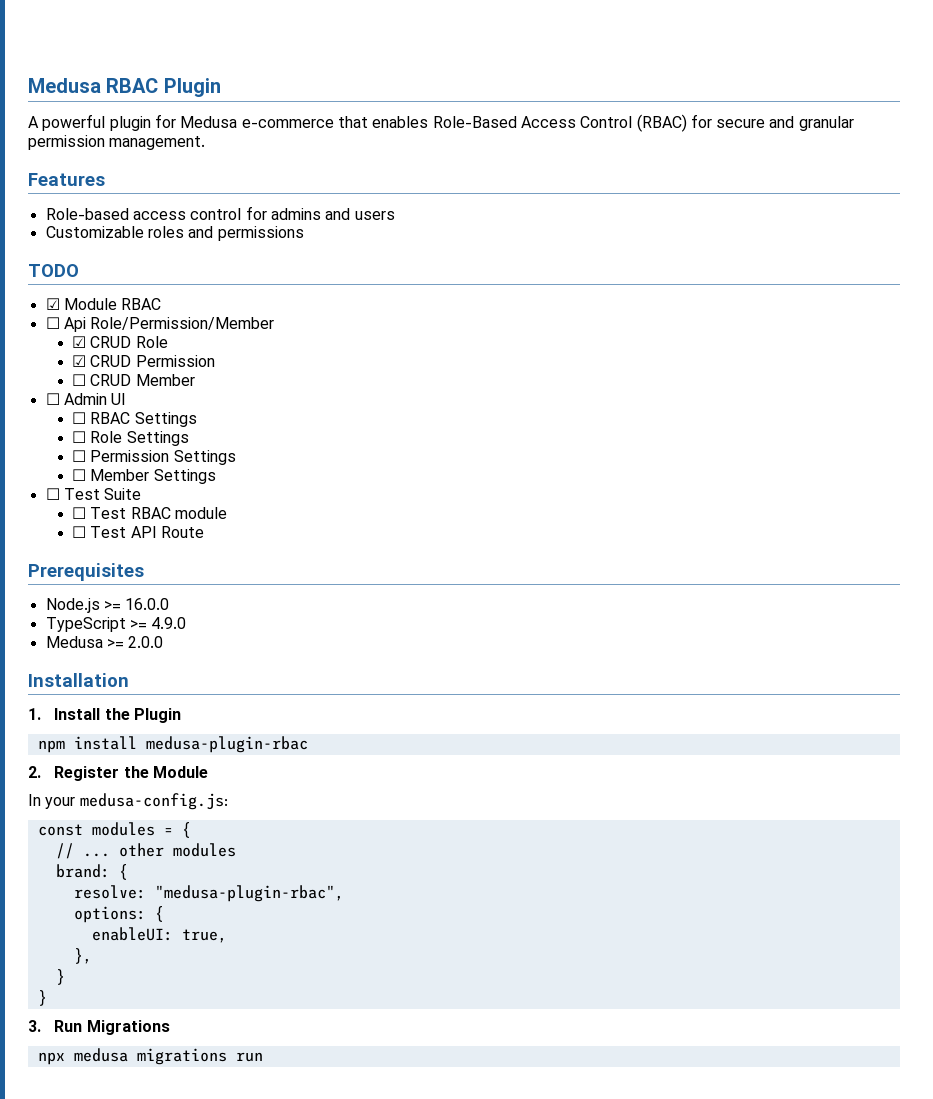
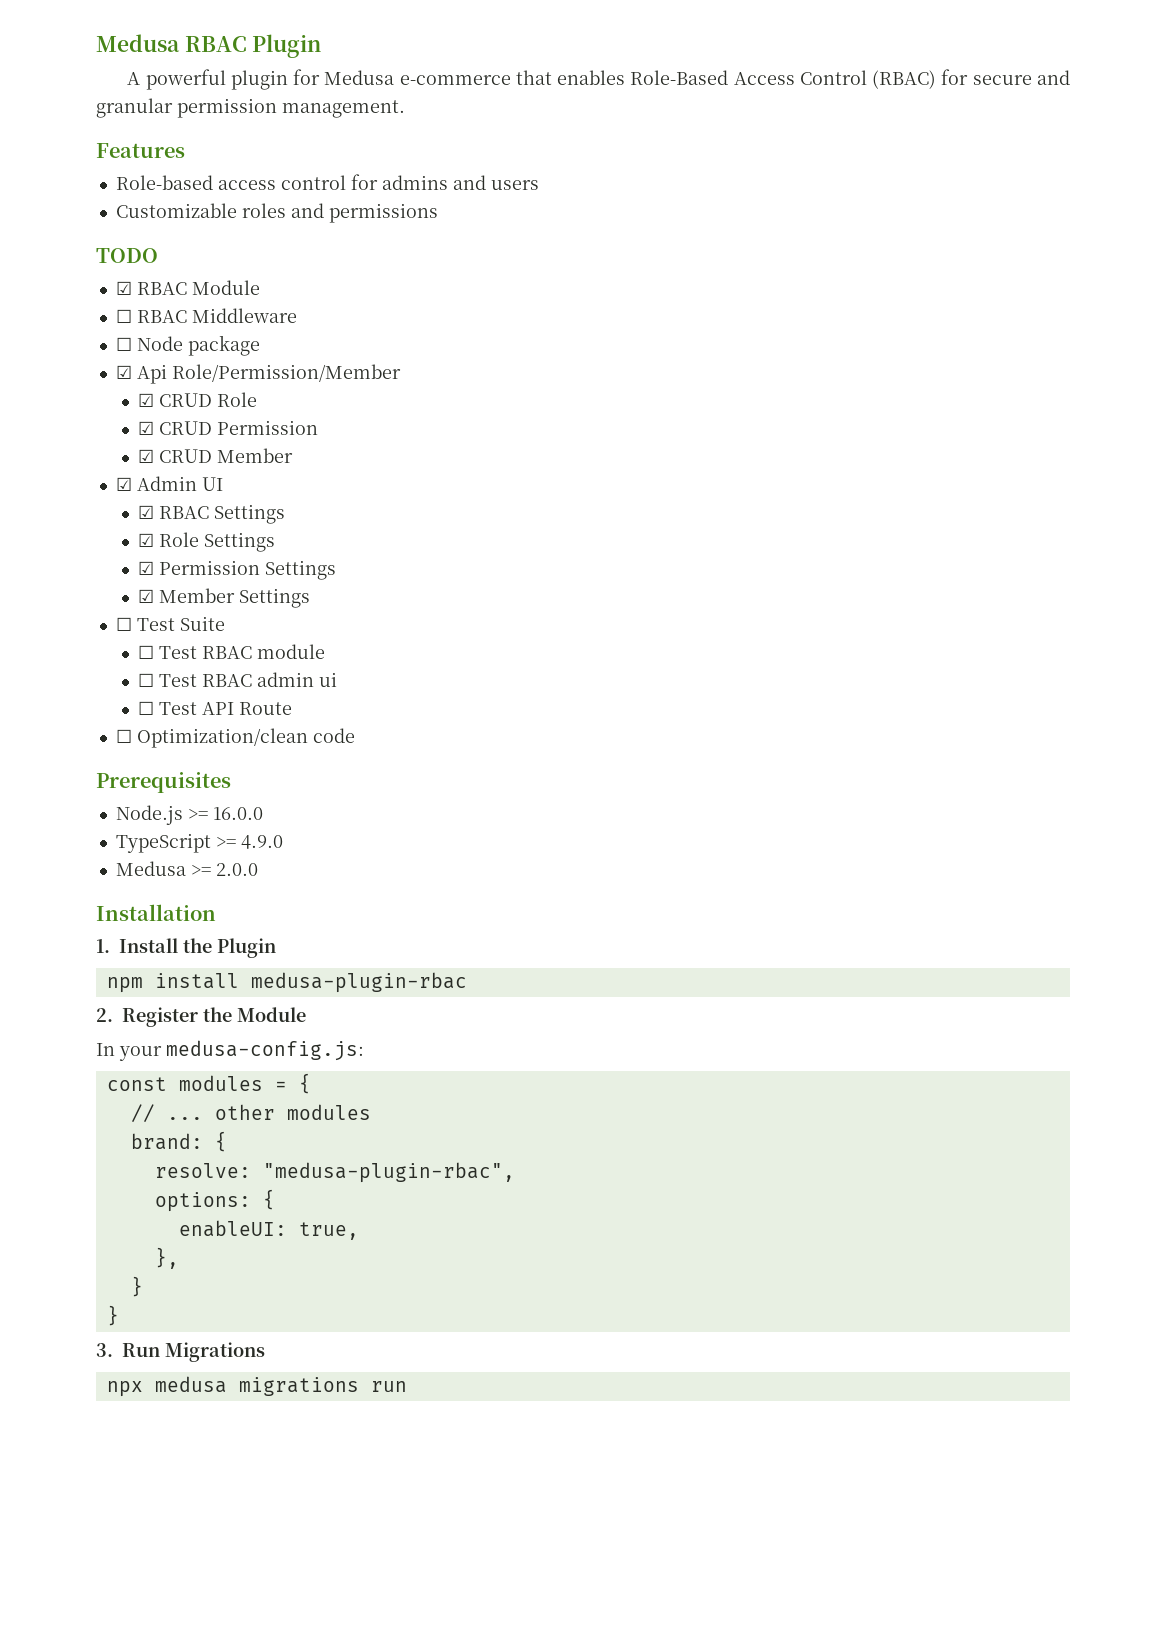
[63,298,162,310] [45,317,60,329] Module RBAC // ☐ -> [136,280,260,295] [115,308,297,323] [115,335,260,356] [115,365,132,379] RBAC Module // ☐ RBAC Middleware // ☐ Node package // ☑
[71,374,86,386] ☐ -> [137,449,154,463] ☑
[45,393,60,405] ☐ -> [115,477,132,491] ☑
[71,412,86,424] ☐ -> [137,505,154,519] ☑
[71,431,86,443] ☐ -> [137,533,154,547] ☑
[71,450,86,462] ☐ -> [137,561,154,575] ☑
[71,469,86,481] ☐ -> [137,589,154,603] ☑
(227, 513) none -> [137,672,337,687] // ☐ Test RBAC admin ui
(204, 532) none -> [115,728,355,748] // ☐ Optimization/clean code

